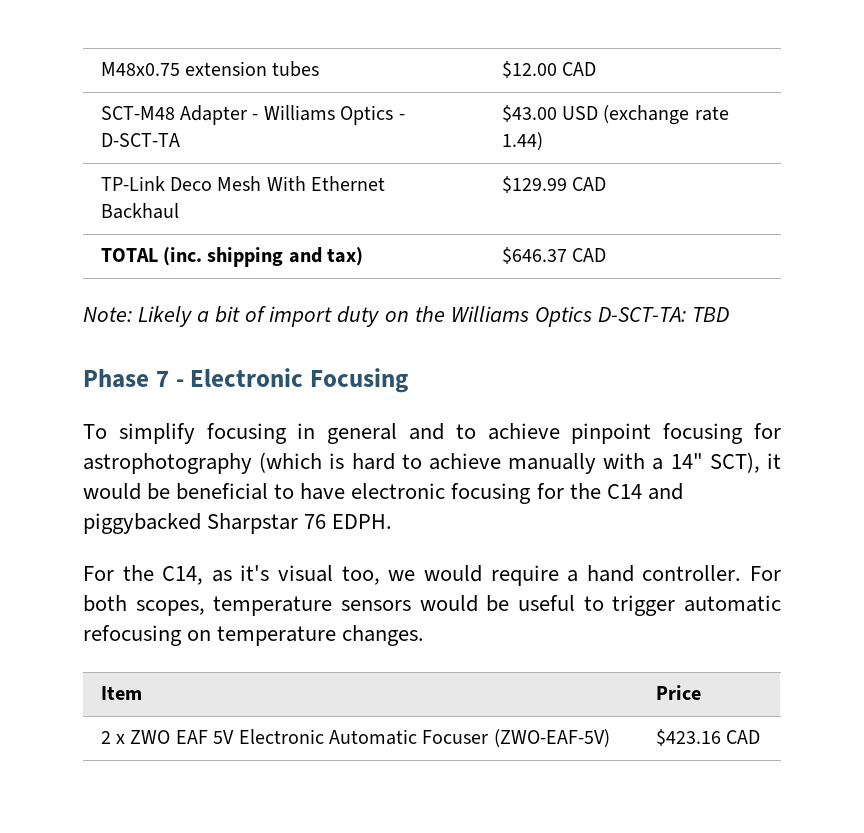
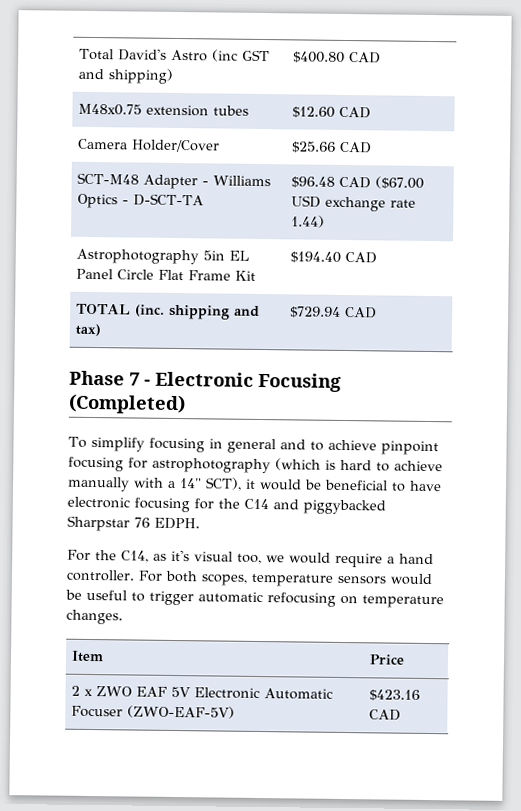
[100,61,320,77] [501,61,557,78] M48x0.75 extension tubes | $12.00 -> [79,48,271,62] [78,68,174,84] [293,51,382,64] [78,103,250,117] [292,106,372,119] [78,138,221,153] [292,141,337,153] Total David's Astro (inc GST and shipping) | $400.80 CAD // M48x0.75 extension tubes | $12.60 CAD // Camera Holder/Cover | $25.66
[501,105,729,125] [501,132,543,151] [100,176,386,191] [100,203,179,219] [501,176,567,193] $43.00 USD (exchange rate 1.44) // TP-Link Deco Mesh With Ethernet Backhaul | $129.99 -> [291,176,425,189] [291,195,417,212] [291,215,326,228] [76,248,250,265] [76,268,257,281] [290,251,342,263] $96.48 CAD ($67.00 USD exchange rate 1.44) // Astrophotography 5in EL Panel Circle Flat Frame Kit | $194.40
[501,247,607,264] [83,306,729,327] $646.37 CAD // Note: Likely a bit of import duty on the Williams Optics D-SCT-TA: TBD -> [290,306,378,319] $729.94 CAD
(408, 380) none -> [68,393,186,415] (Completed)

